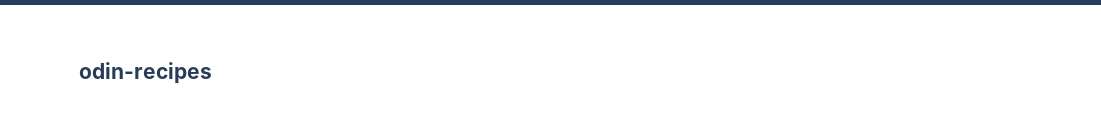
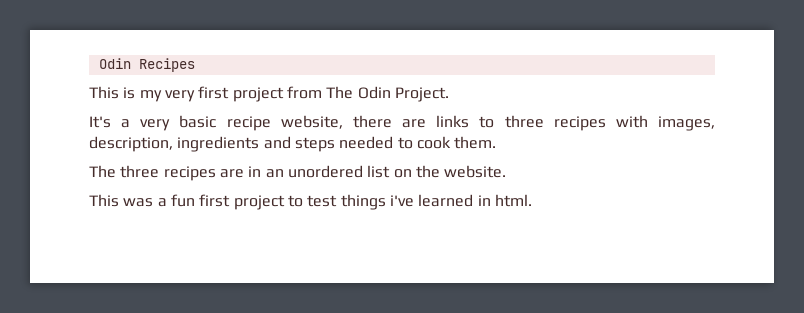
[79,62,212,84] odin-recipes -> [98,58,195,72] [89,86,449,102] [89,115,715,131] [89,136,497,152] [89,165,507,181] [89,194,532,210] Odin Recipes // This is my very first project from The Odin Project. // It's a very basic recipe website, there are links to three recipes with images, description, ingredients and steps needed to cook them. // The three recipes are in an unordered list on the website. // This was a fun first project to test things i've learned in html.

